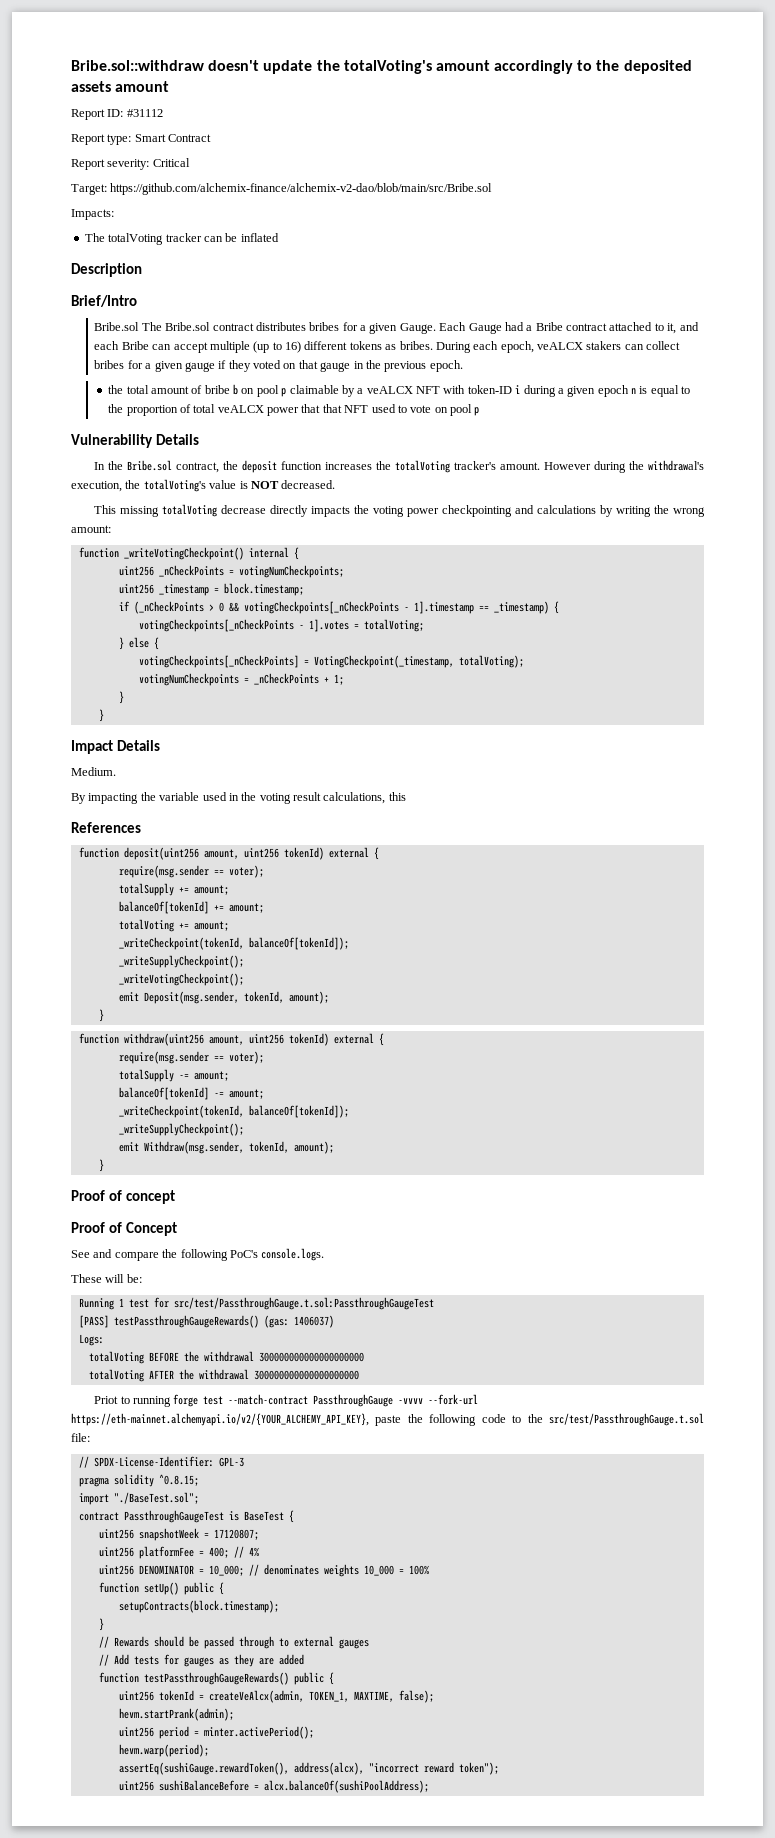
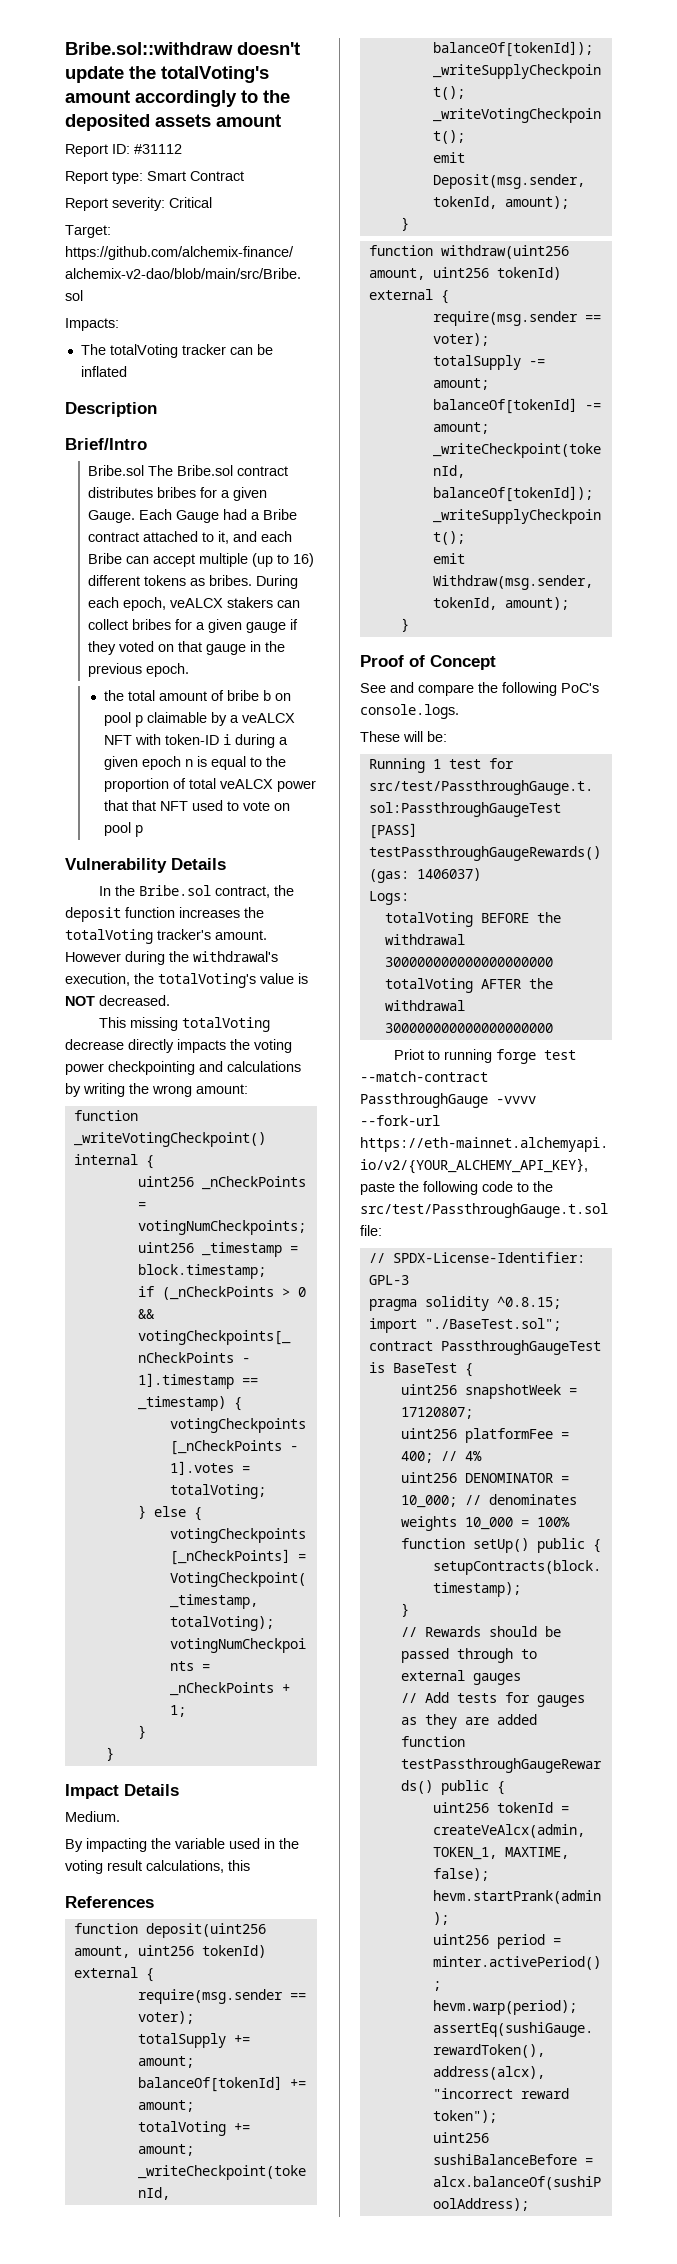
[71,1190,175,1204] // Proof of concept -> (409, 625) none

